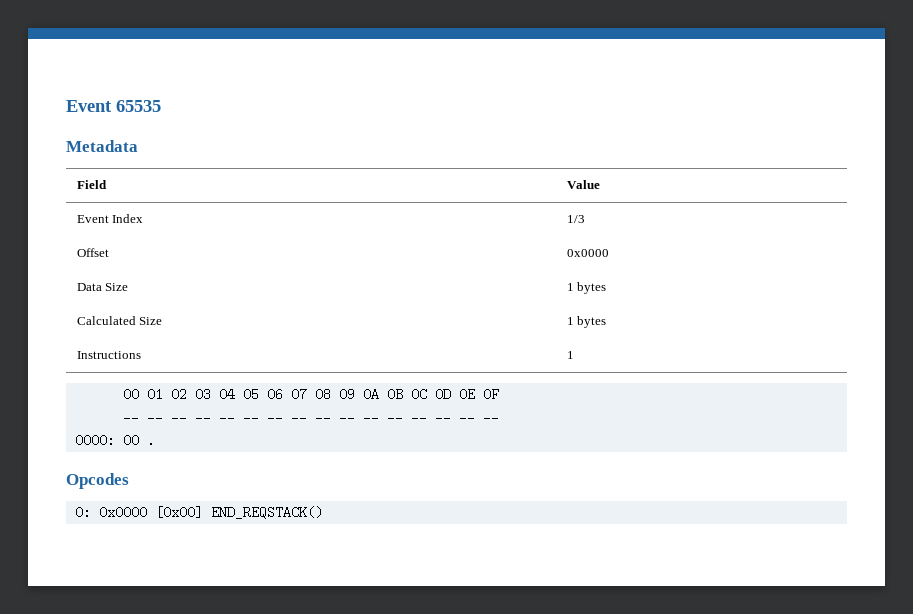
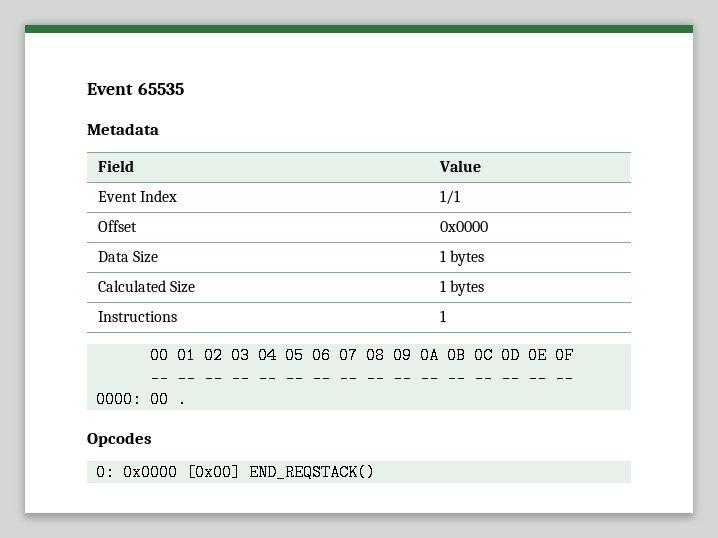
[566,215,585,223] 1/3 -> [440,190,461,205] 1/1

